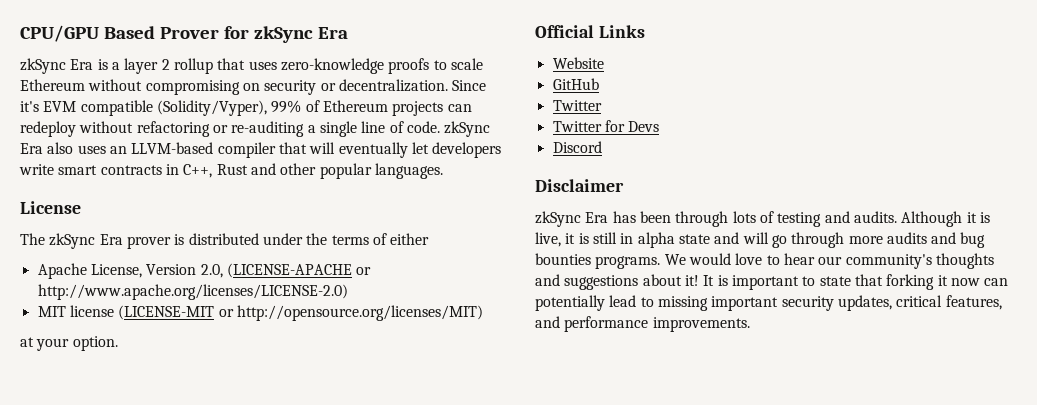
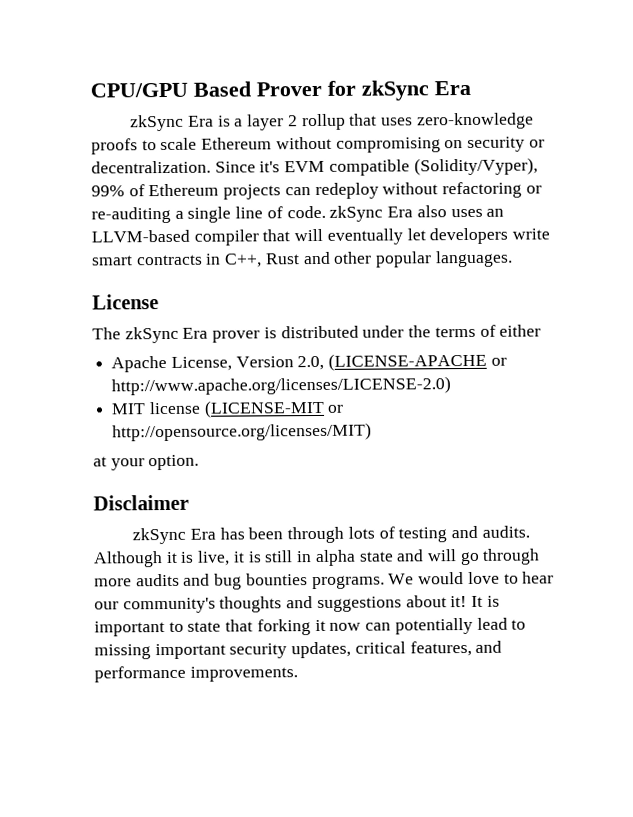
[535,25,645,38] [552,57,604,69] [552,78,599,90] [552,100,602,111] [552,120,660,132] [552,141,602,153] // Official Links // Website // GitHub // Twitter // Twitter for Devs // Discord -> (200, 462) none

